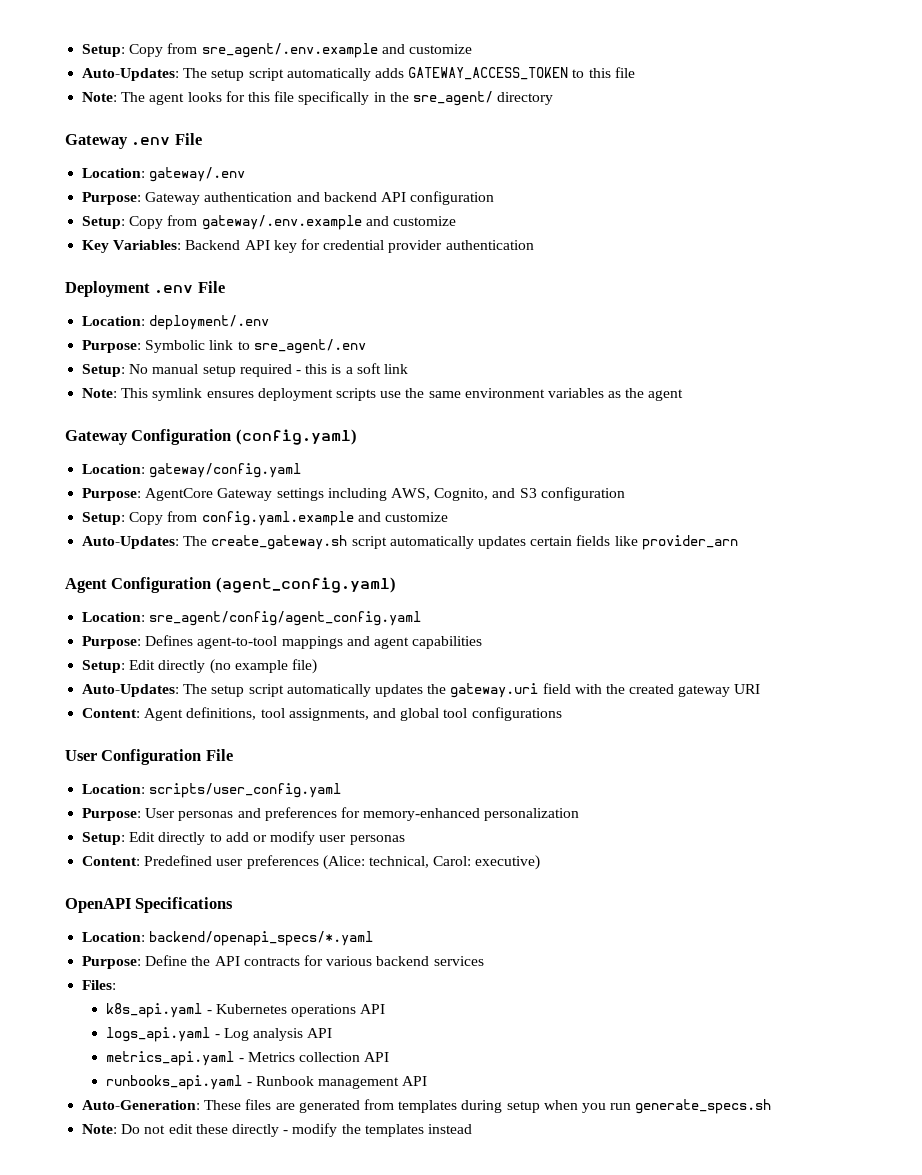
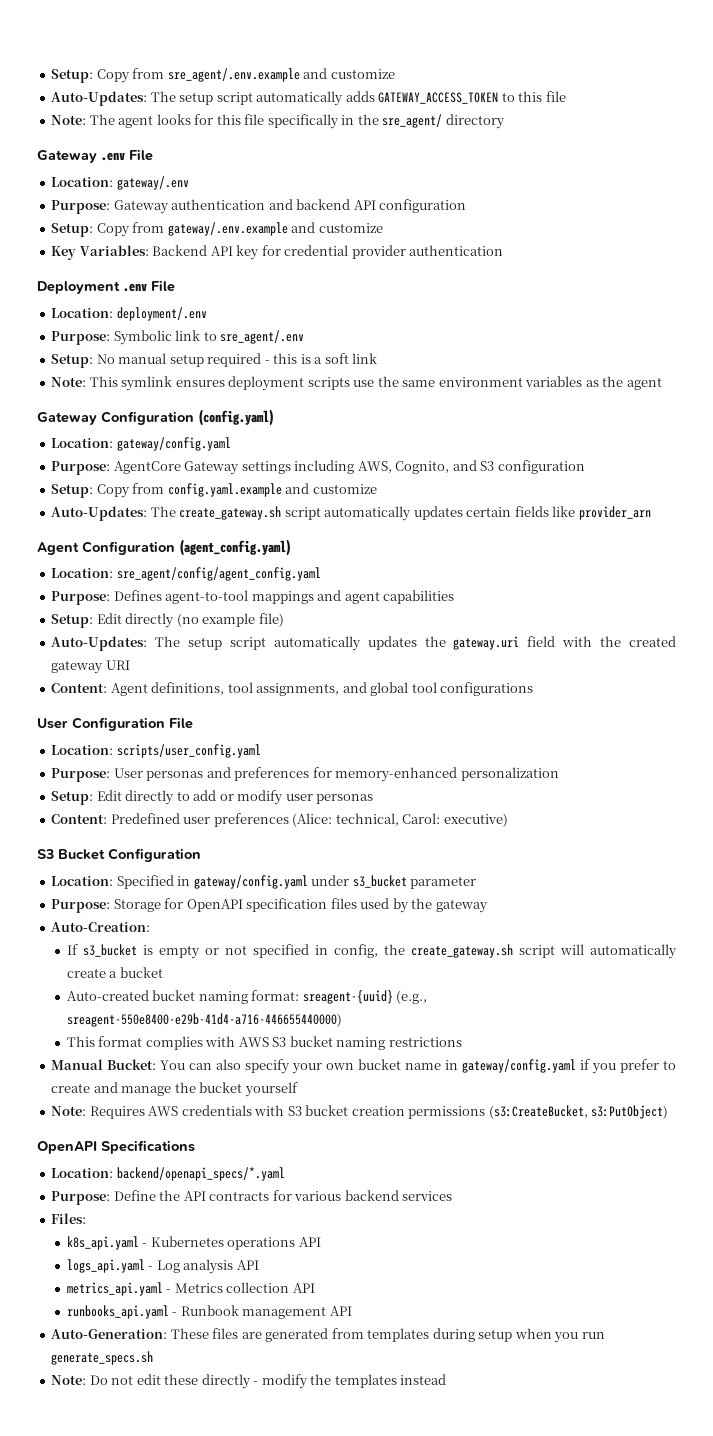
(541, 862) none -> [37,848,201,862] [51,875,477,889] [51,898,488,913] [51,922,151,932] [66,944,677,959] [66,967,163,978] [66,990,428,1004] [66,1013,342,1027] [66,1036,462,1050] [51,1059,677,1074] [51,1082,298,1097] [51,1105,669,1119] // S3 Bucket Configuration // Location: Specified in gateway/config.yaml under s3_bucket parameter // Purpose: Storage for OpenAPI specification files used by the gateway // Auto-Creation: // If s3_bucket is empty or not specified in config, the create_gateway.sh script will automatically create a bucket // Auto-created bucket naming format: sreagent-{uuid} (e.g., sreagent-550e8400-e29b-41d4-a716-446655440000) // This format complies with AWS S3 bucket naming restrictions // Manual Bucket: You can also specify your own bucket name in gateway/config.yaml if you prefer to create and manage the bucket yourself // Note: Requires AWS credentials with S3 bucket creation permissions (s3:CreateBucket, s3:PutObject)

